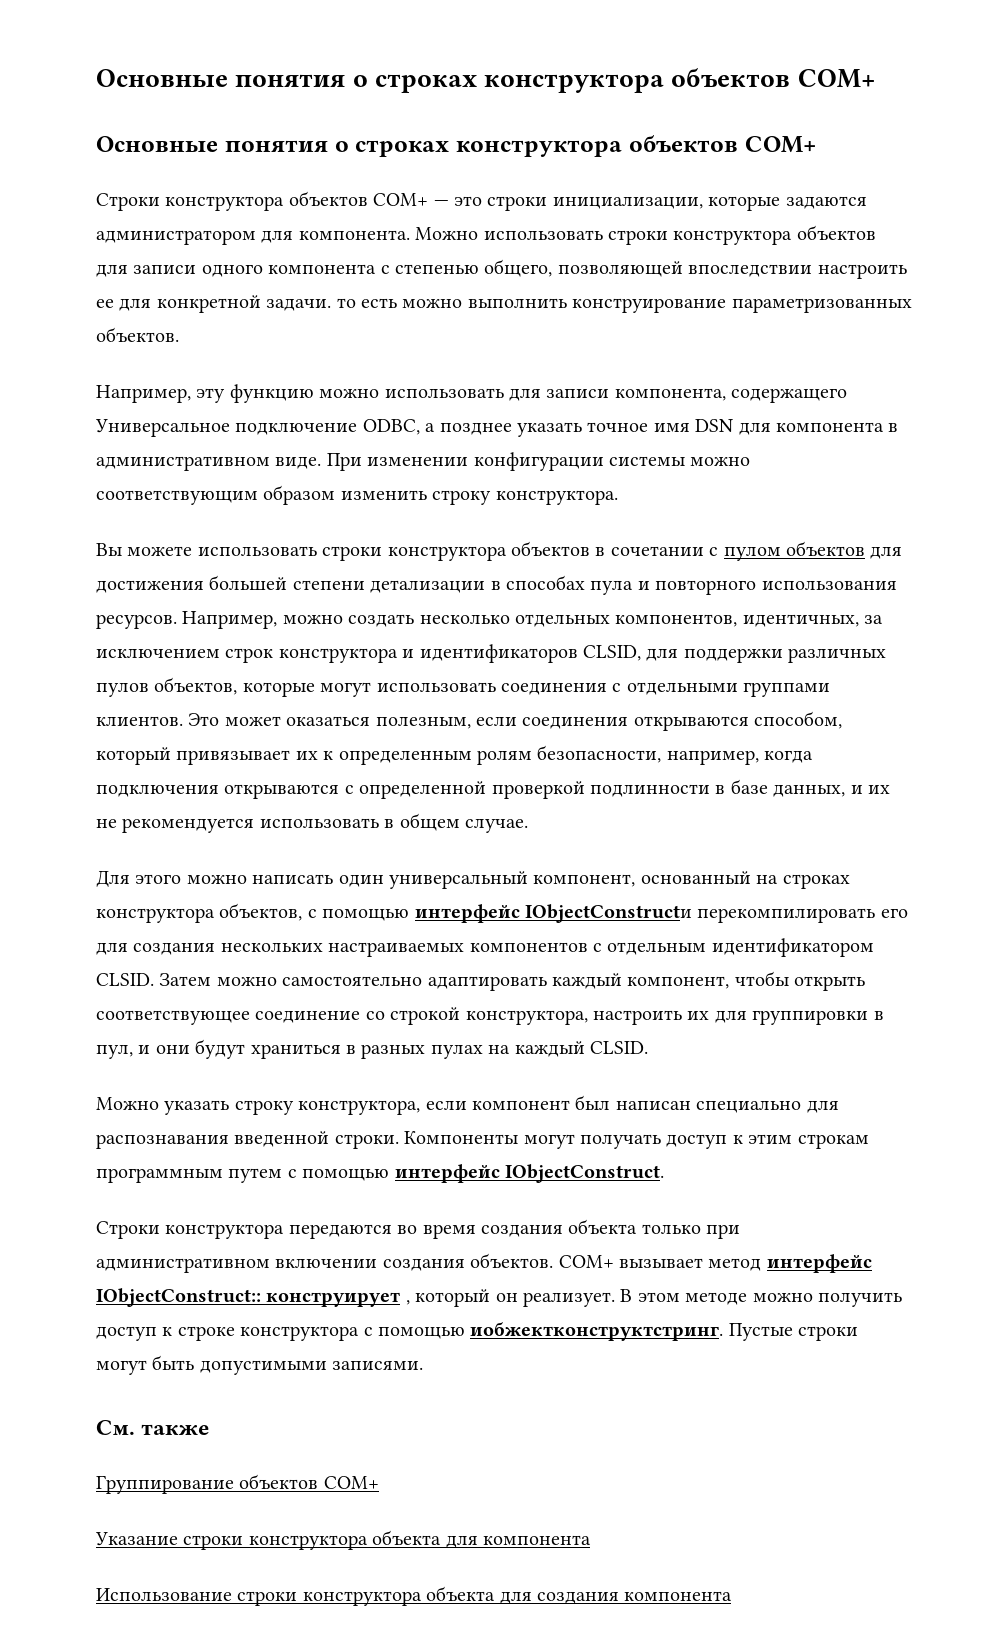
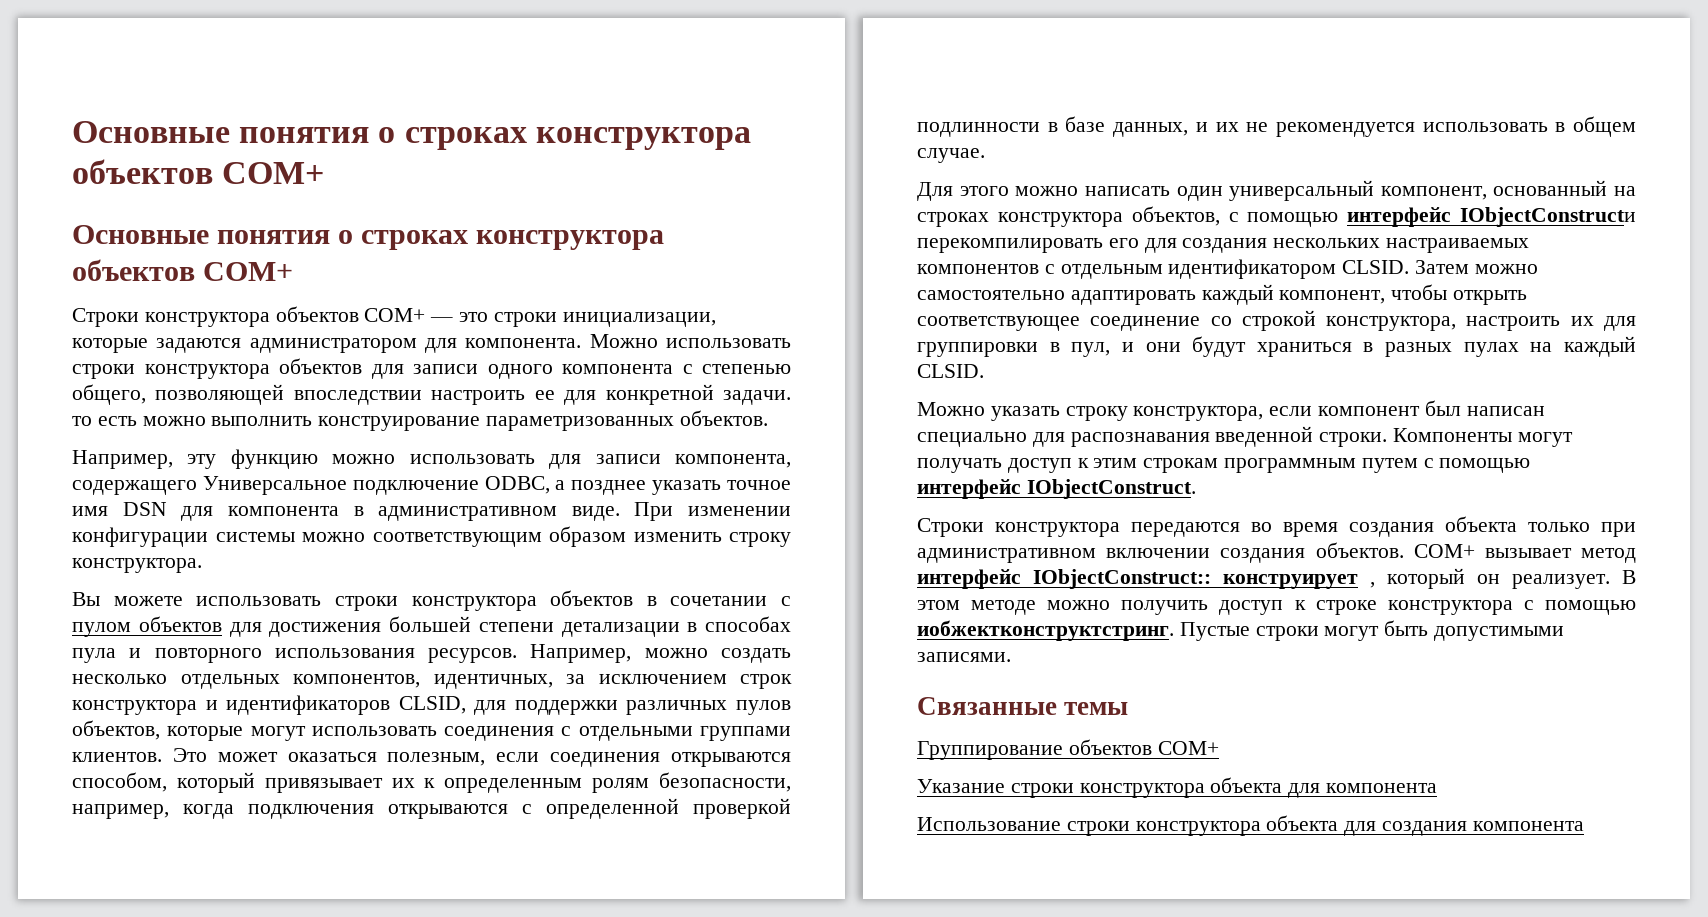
[96,1420,210,1435] См. также -> [917,697,1129,715] Связанные темы

